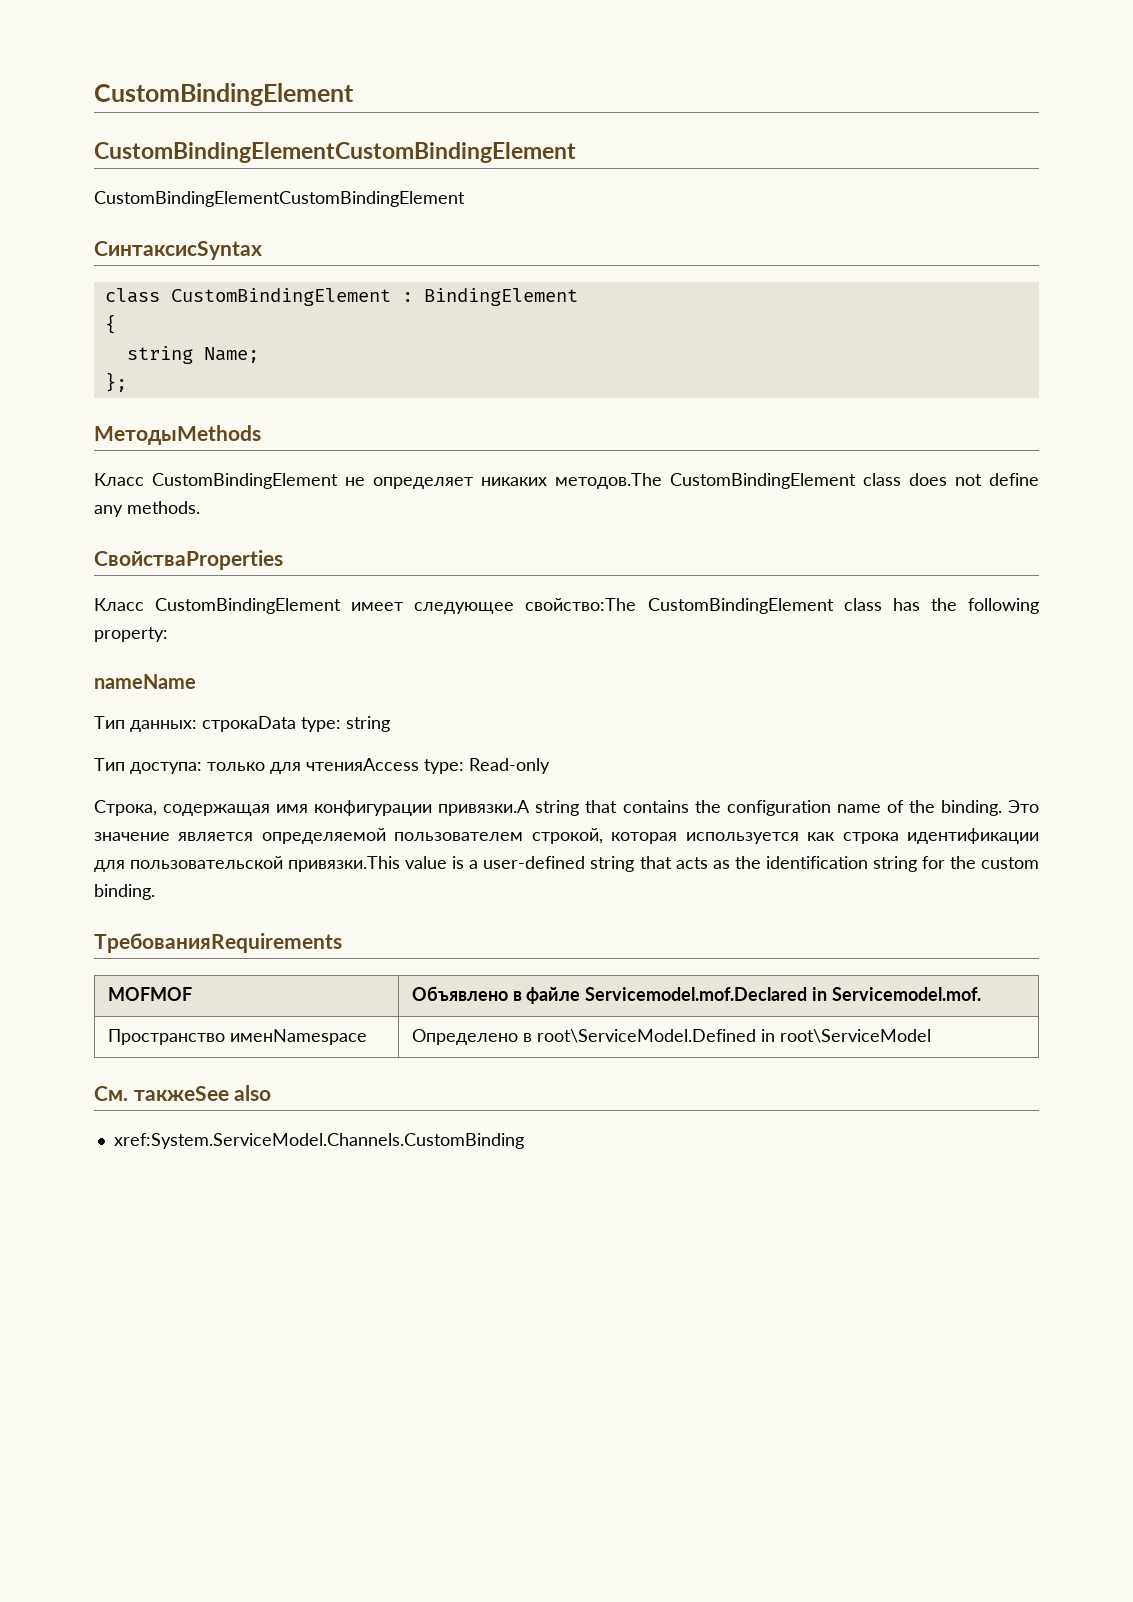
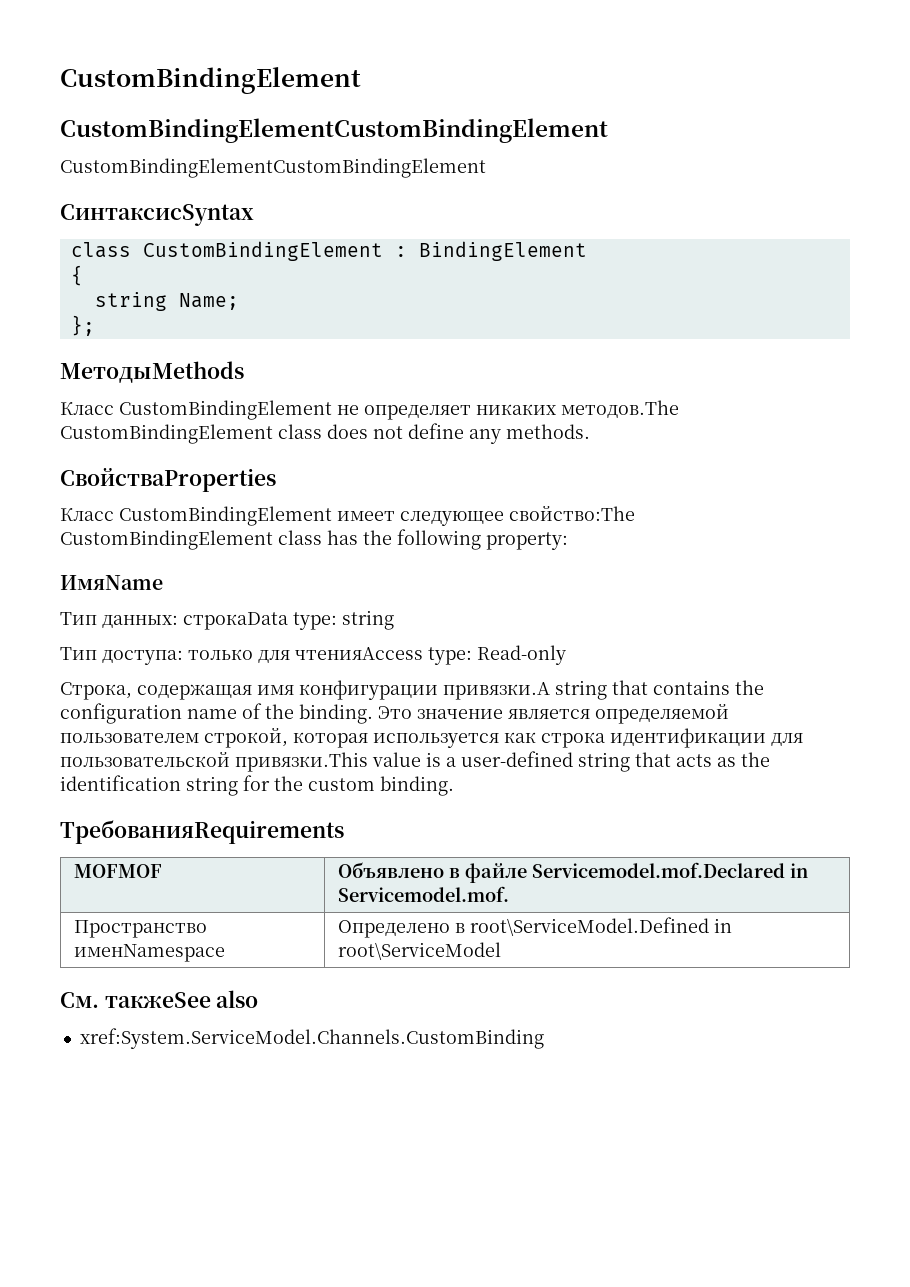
[94,674,196,689] nameName -> [60,575,163,590] ИмяName

